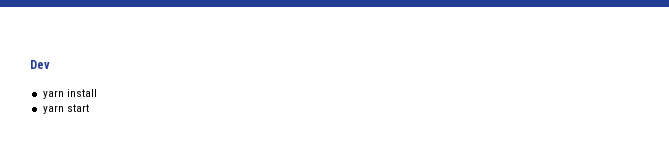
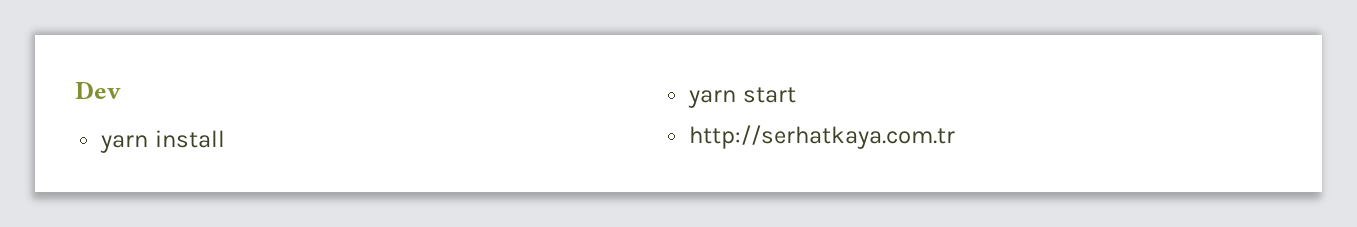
(89, 108) none -> [689,125,956,149] // http://serhatkaya.com.tr

